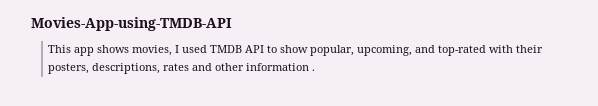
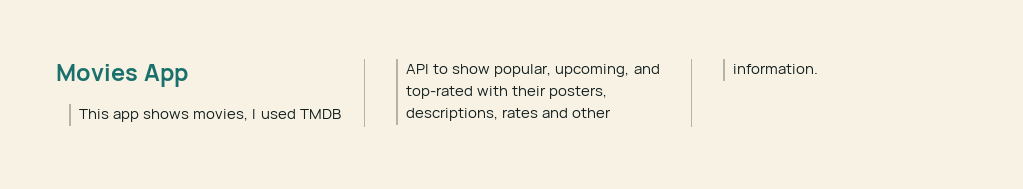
[31,17,232,31] Movies-App-using-TMDB-API -> [56,64,189,87] Movies App
[246,63,316,71] information . -> [733,64,819,74] information.

